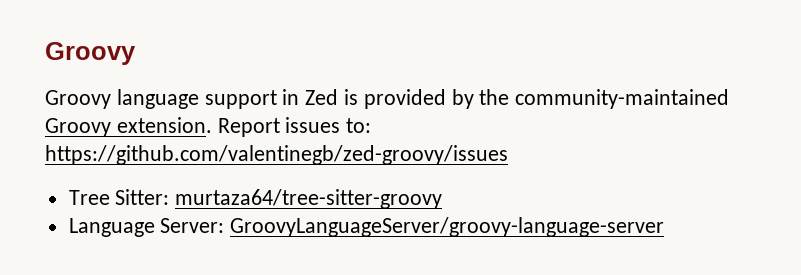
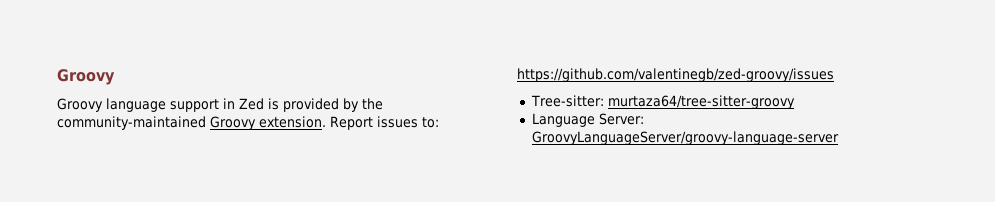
[68,189,170,205] Tree Sitter: -> [530,95,604,107] Tree-sitter:

